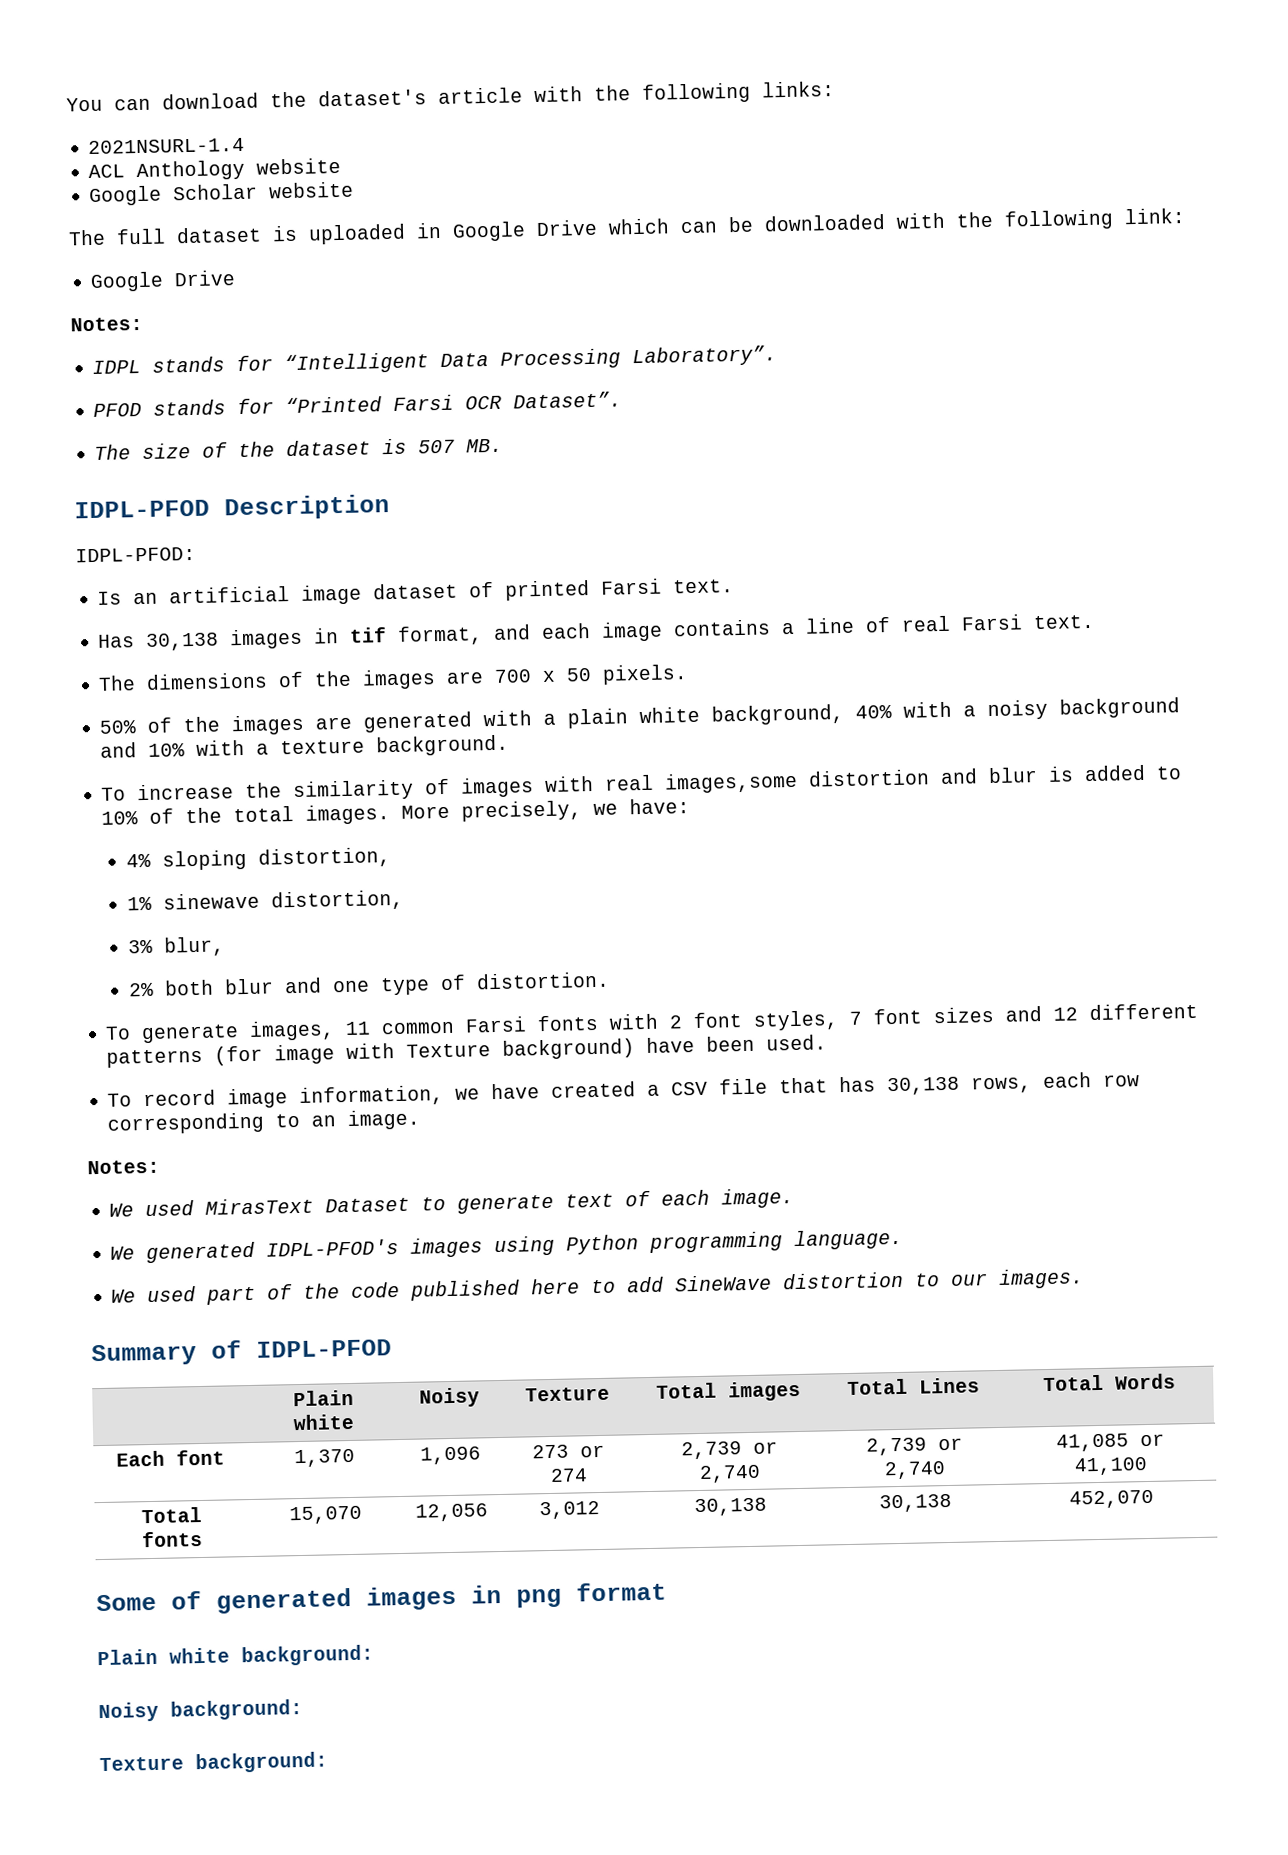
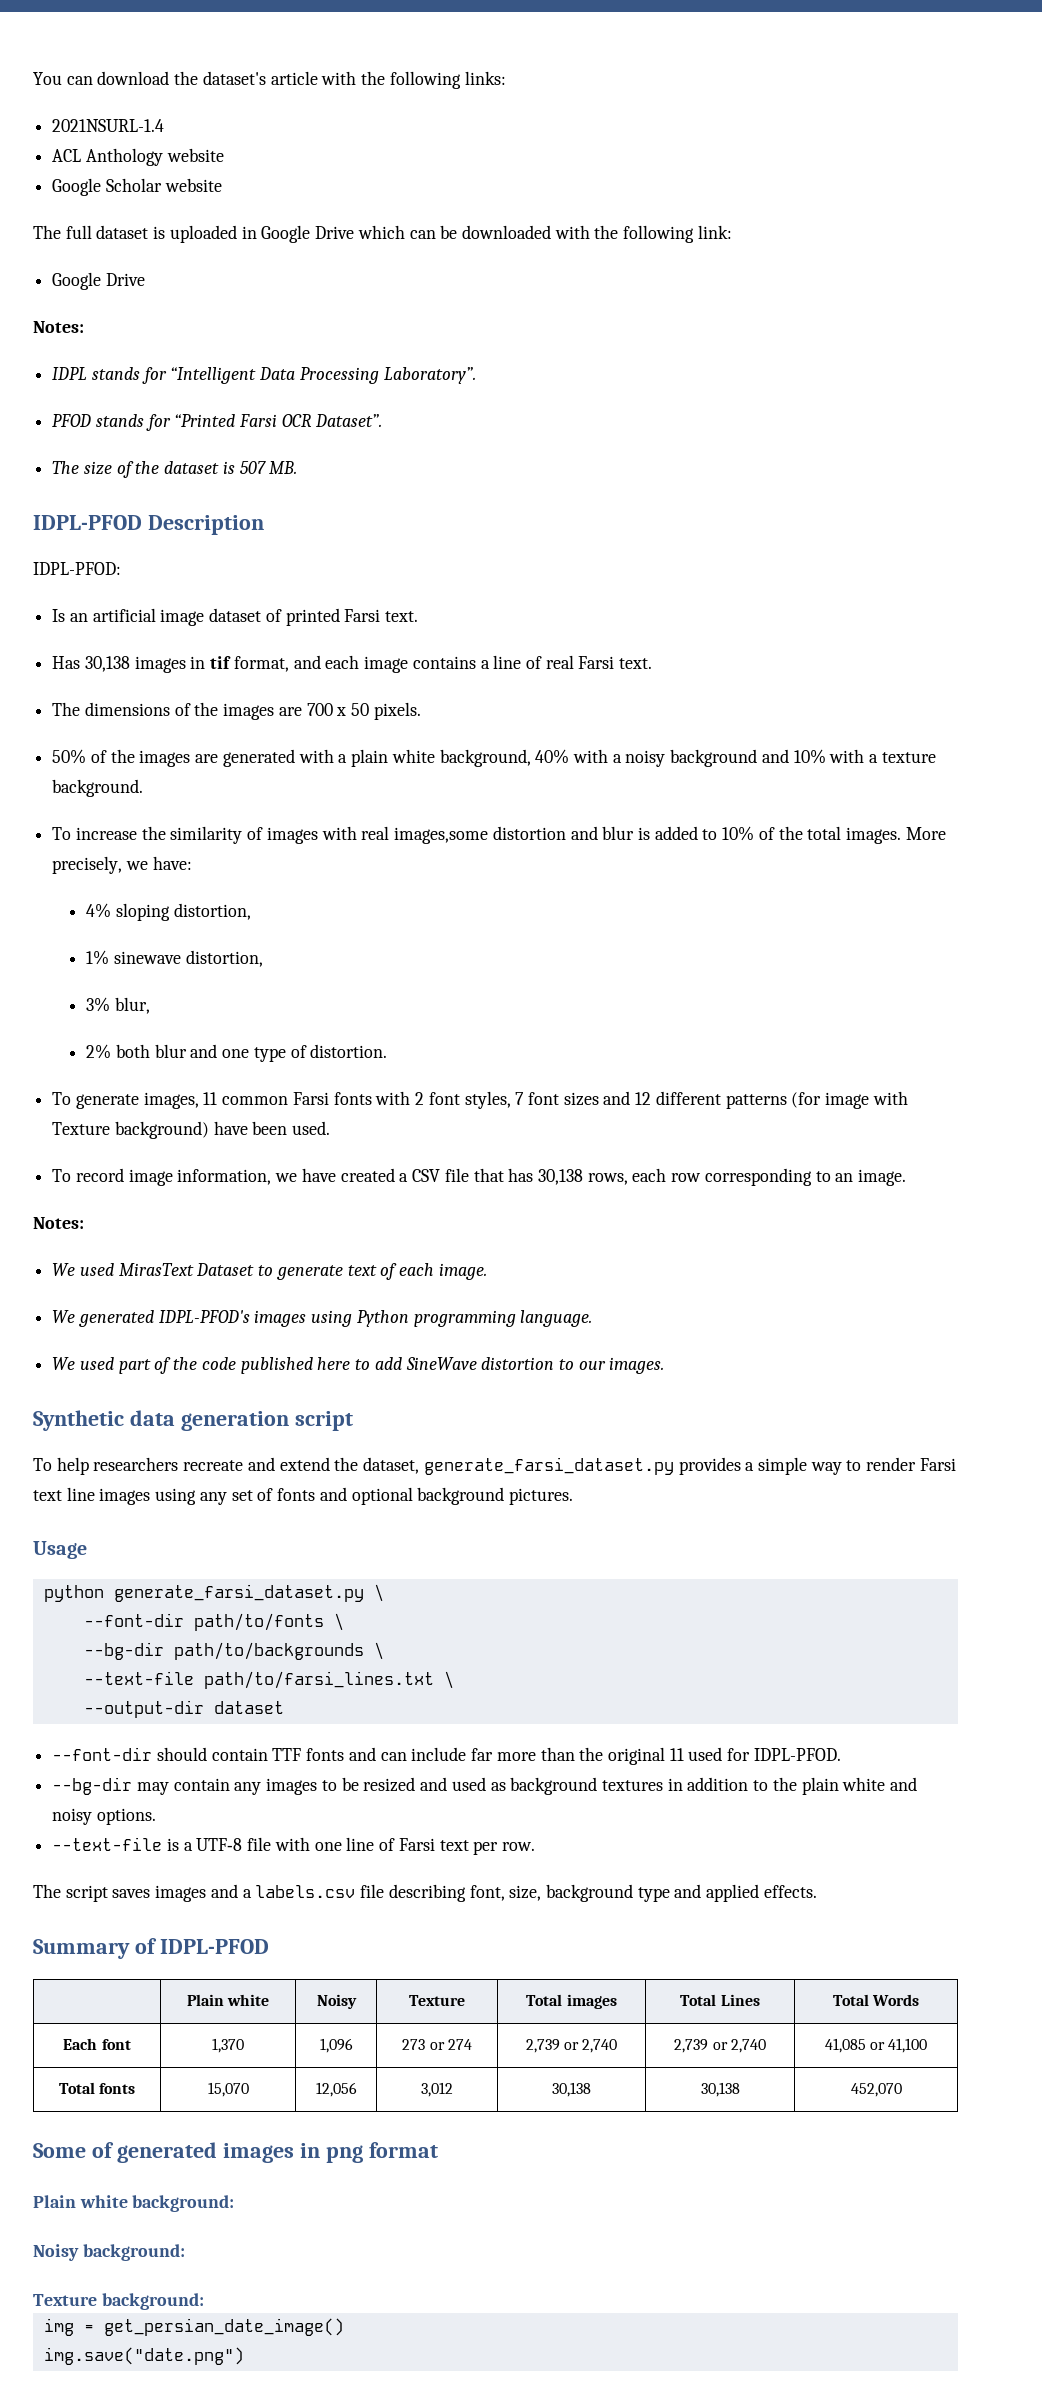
(1085, 1278) none -> [33,1410,353,1431] [33,1457,956,1475] [33,1487,573,1505] [33,1541,87,1559] [43,1584,384,1602] [83,1613,344,1631] [83,1642,384,1660] [83,1671,454,1689] [83,1700,284,1718] [52,1747,841,1765] [52,1777,918,1795] [52,1808,156,1825] [52,1837,535,1855] [33,1884,817,1902] // Synthetic data generation script // To help researchers recreate and extend the dataset, generate_farsi_dataset.py provides a simple way to render Farsi text line images using any set of fonts and optional background pictures. // Usage // python generate_farsi_dataset.py \ // --font-dir path/to/fonts \ // --bg-dir path/to/backgrounds \ // --text-file path/to/farsi_lines.txt \ // --output-dir dataset // --font-dir should contain TTF fonts and can include far more than the original 11 used for IDPL-PFOD. // --bg-dir may contain any images to be resized and used as background textures in addition to the plain white and noisy options. // --text-file is a UTF‑8 file with one line of Farsi text per row. // The script saves images and a labels.csv file describing font, size, background type and applied effects.
(328, 1762) none -> [43,2318,344,2336] [43,2347,244,2365] // img = get_persian_date_image() // img.save("date.png")

